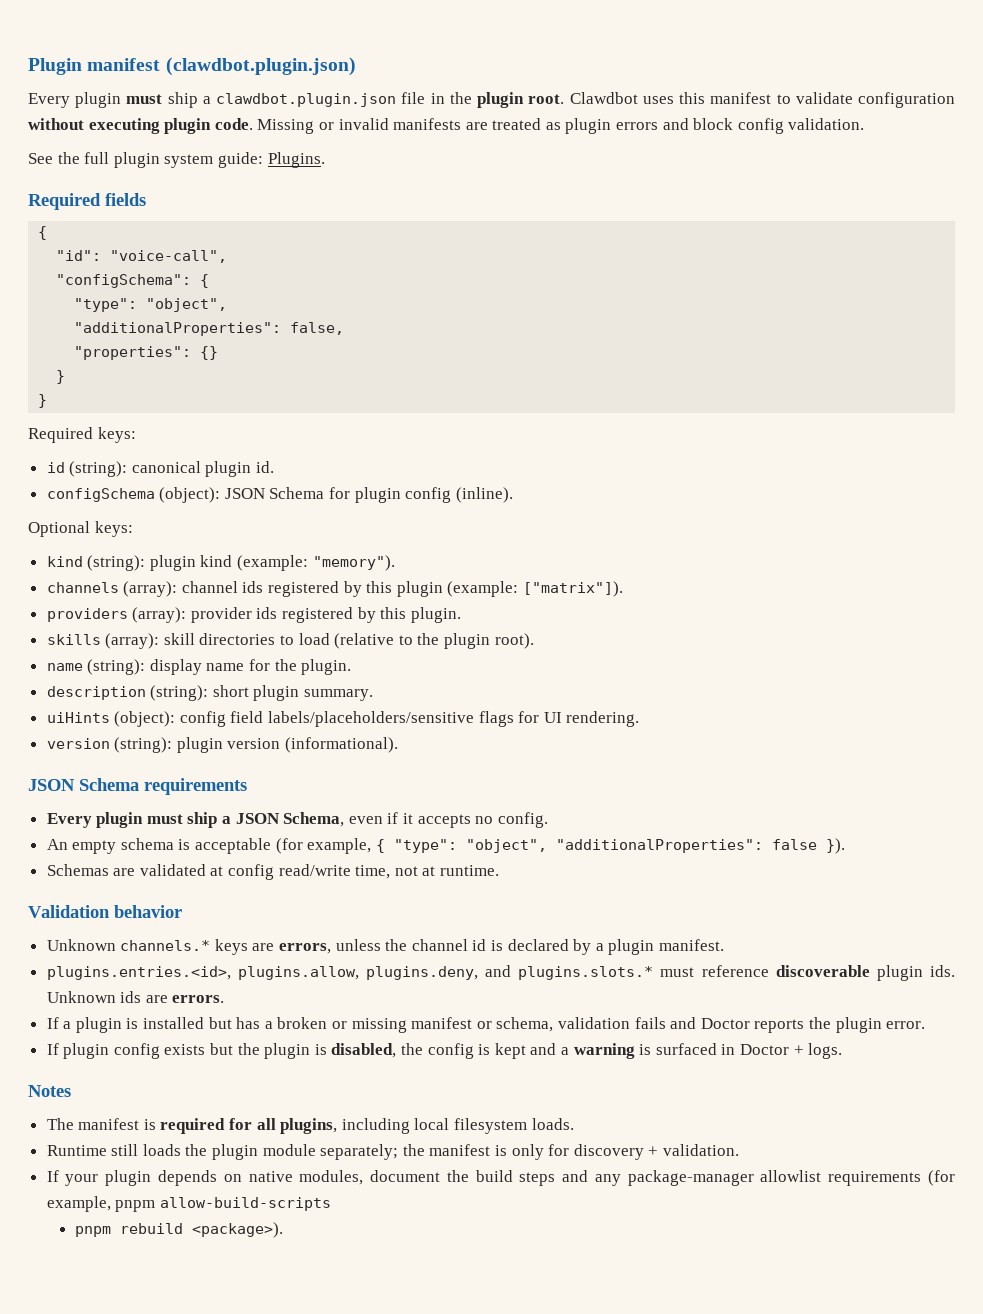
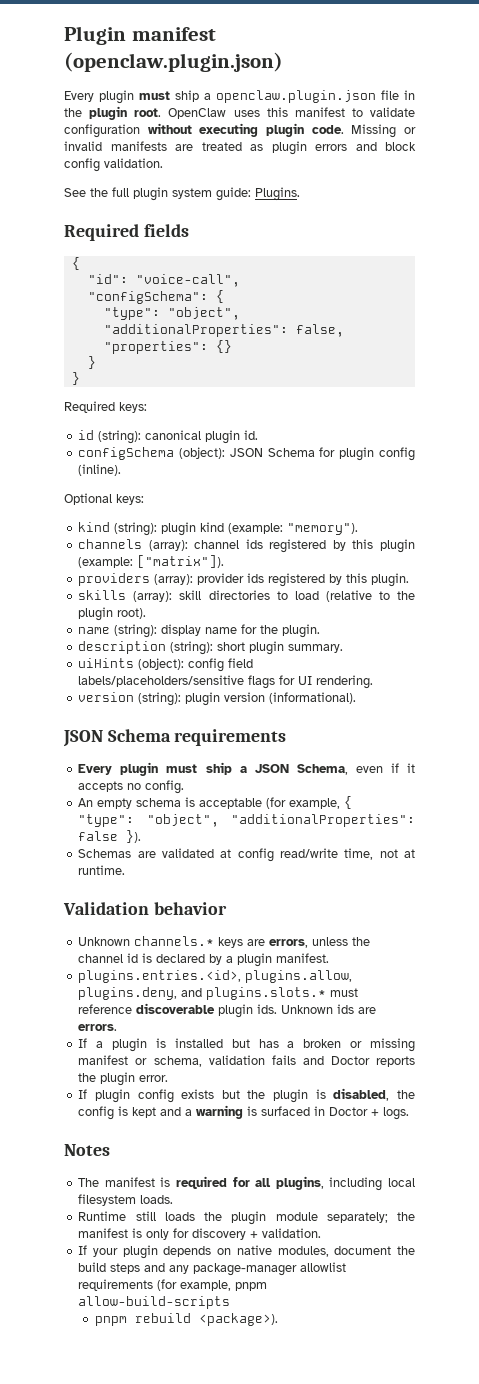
[165,57,356,76] [28,92,397,108] (clawdbot.plugin.json) // Every plugin must ship a clawdbot.plugin.json -> [64,52,283,72] [64,90,376,104] (openclaw.plugin.json) // Every plugin must ship a openclaw.plugin.json
[569,92,638,104] Clawdbot -> [168,108,227,119] OpenClaw

